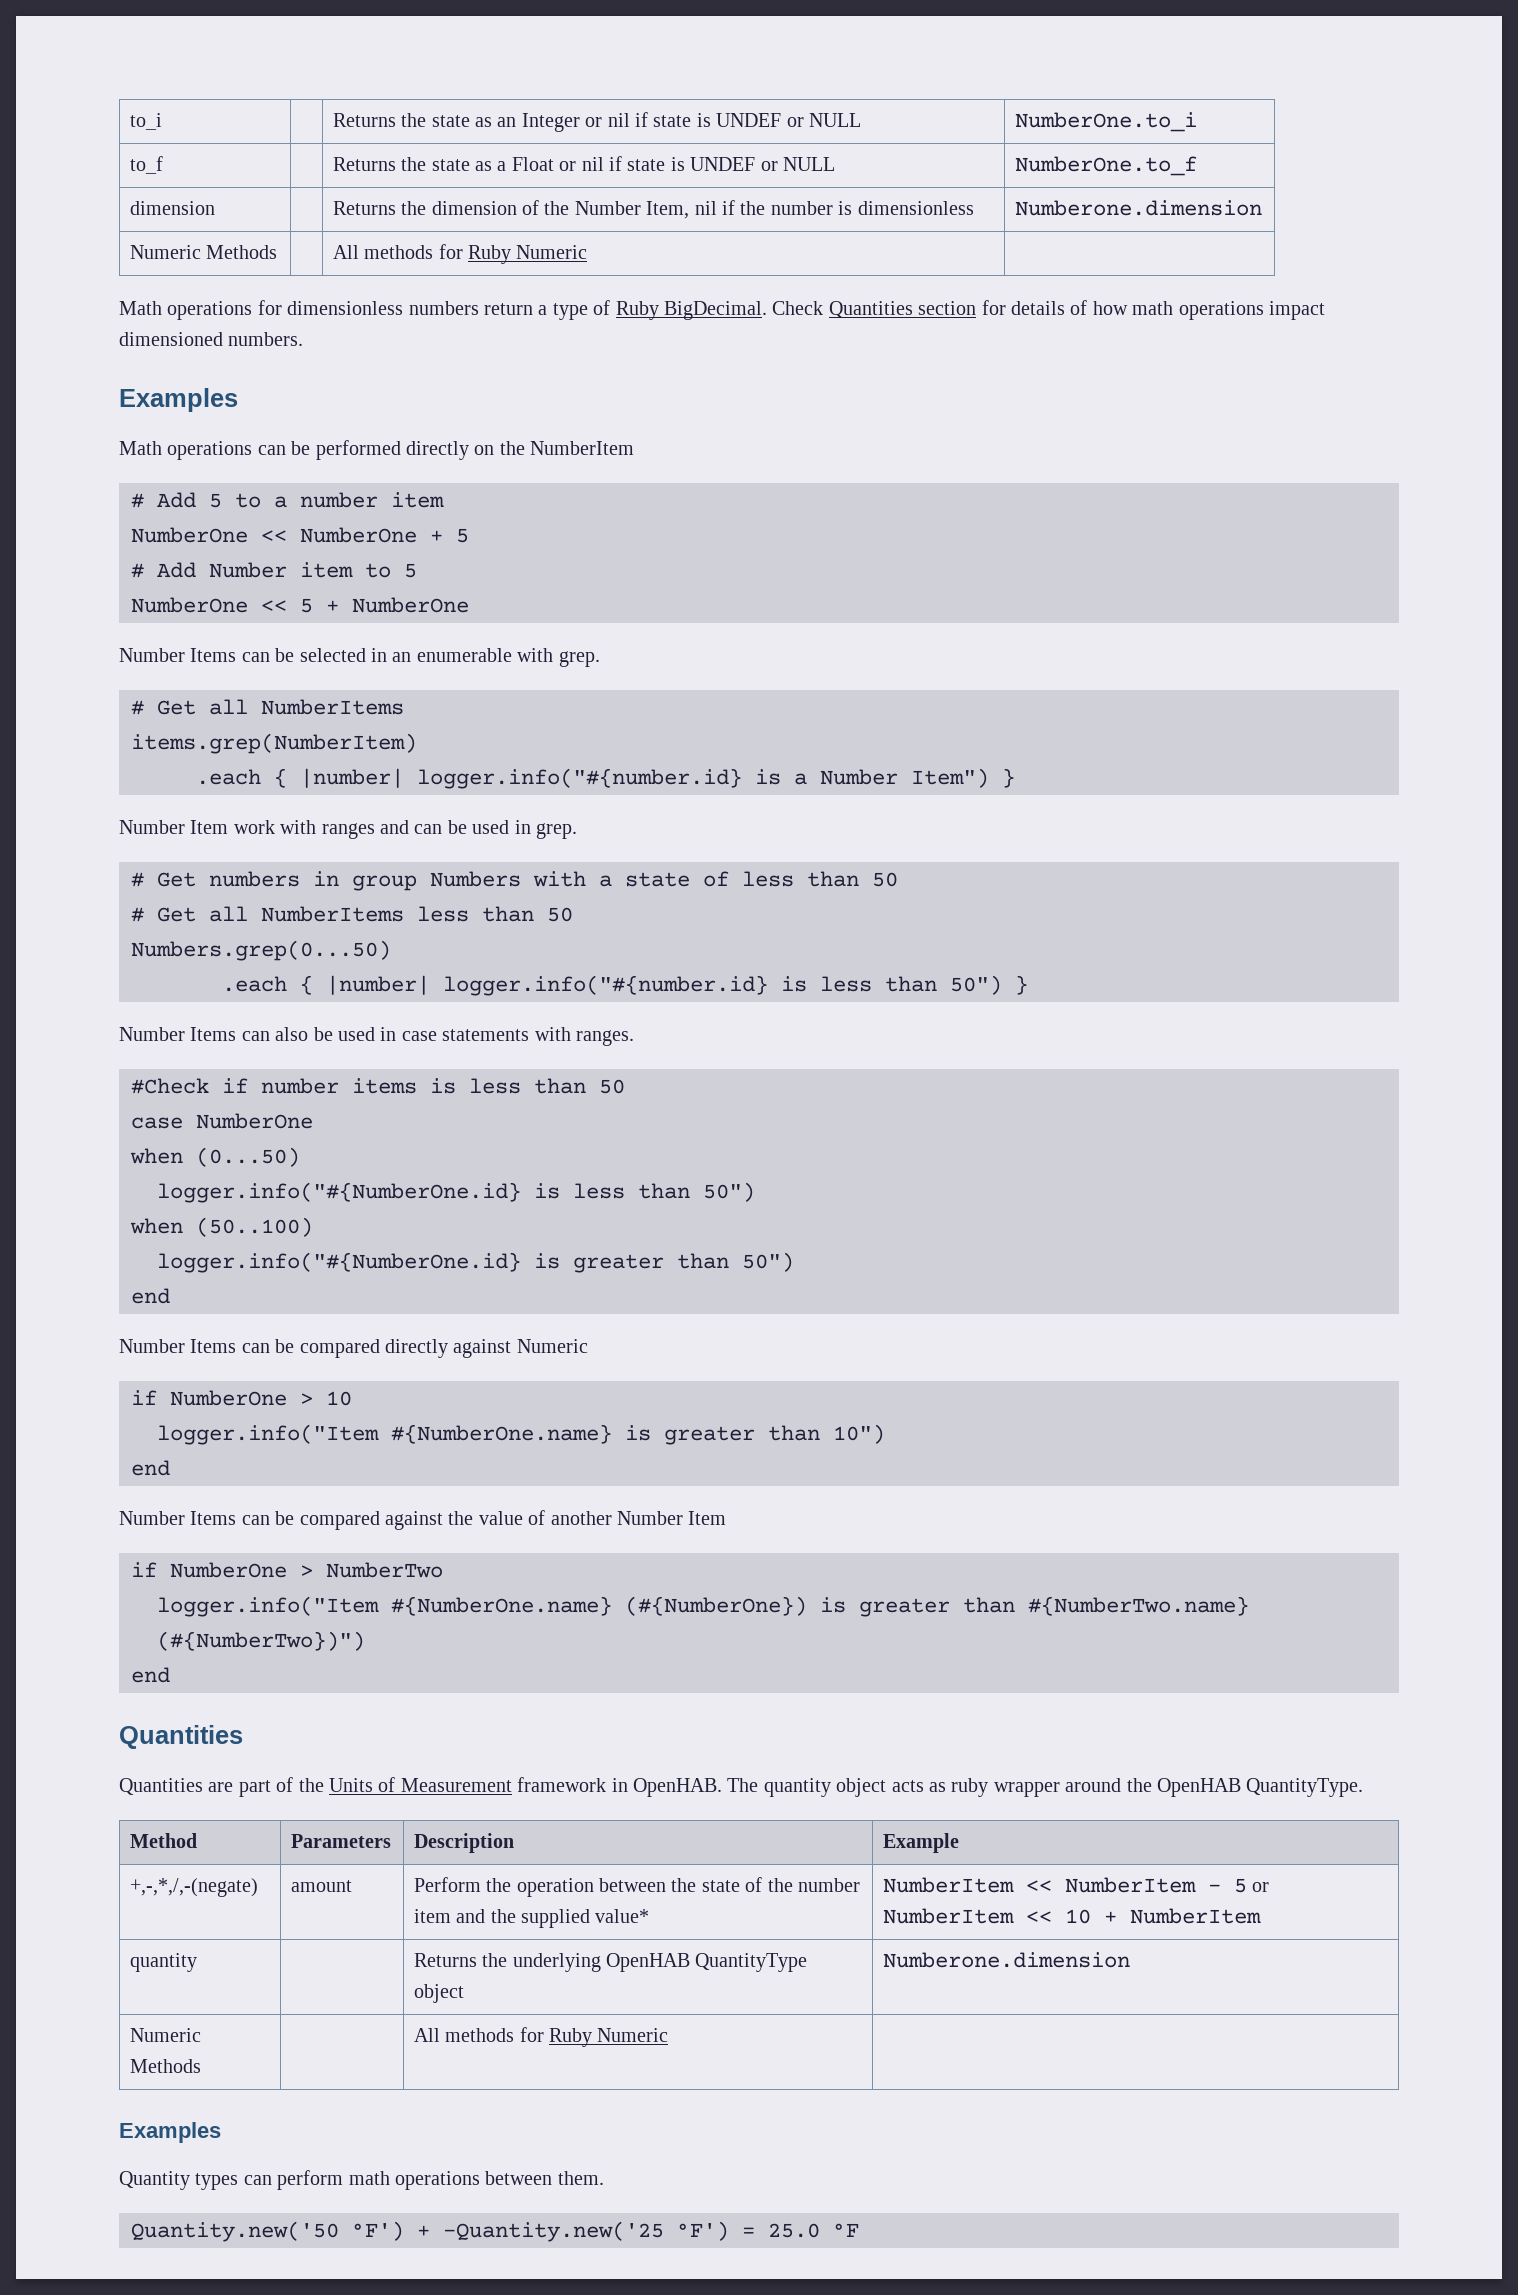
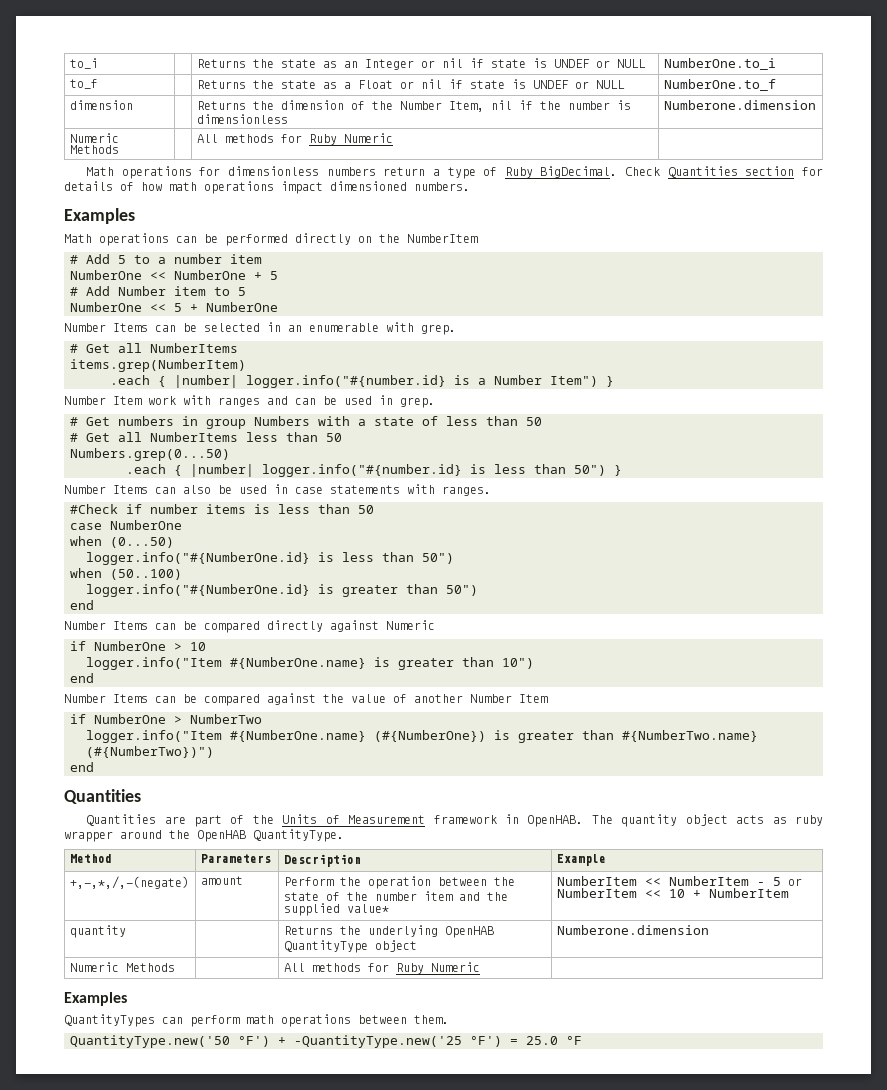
[119,2171,239,2190] Quantity types -> [64,1014,155,1027] QuantityTypes
[131,2221,339,2242] Quantity.new('50 -> [70,1035,230,1048] QuantityType.new('50
[443,2221,664,2242] -Quantity.new('25 -> [294,1035,462,1048] -QuantityType.new('25

